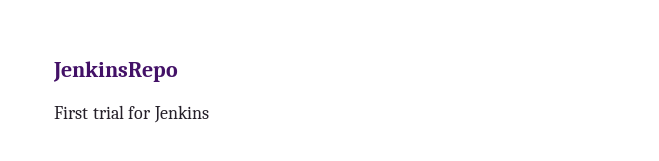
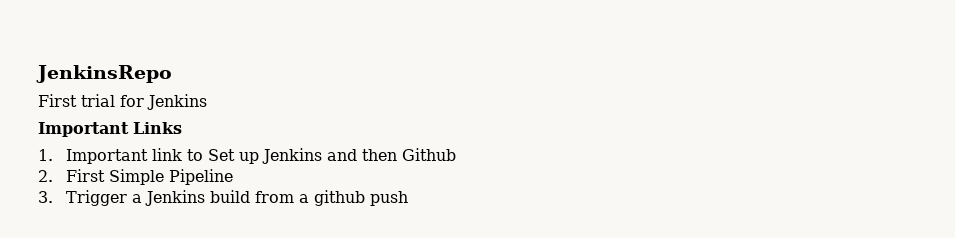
(210, 114) none -> [38,122,182,137] [38,148,456,164] [38,169,233,185] [38,190,408,206] // Important Links // 1. Important link to Set up Jenkins and then Github // 2. First Simple Pipeline // 3. Trigger a Jenkins build from a github push

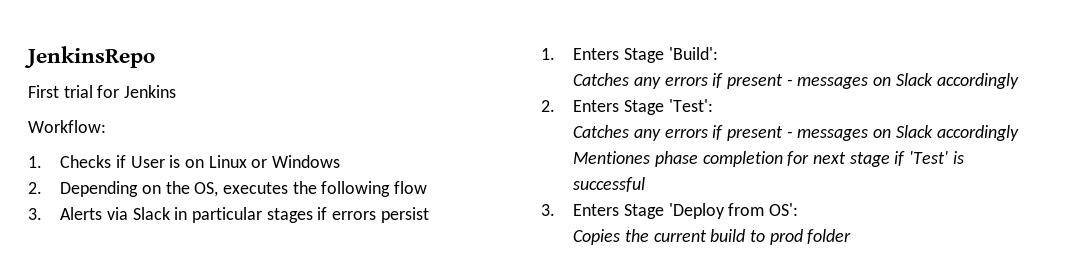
[38,122,182,137] [38,148,456,164] [38,169,233,185] [38,190,408,206] Important Links // 1. Important link to Set up Jenkins and then Github // 2. First Simple Pipeline // 3. Trigger a Jenkins build from a github push -> [28,120,106,133] [28,155,341,168] [28,181,428,197] [28,207,429,223] [541,47,718,63] [573,73,1019,89] [541,99,713,115] [573,125,1019,141] [573,151,964,167] [573,177,646,192] [541,203,799,219] [573,229,852,245] Workflow: // 1. Checks if User is on Linux or Windows // 2. Depending on the OS, executes the following flow // 3. Alerts via Slack in particular stages if errors persist // 1. Enters Stage 'Build': // Catches any errors if present - messages on Slack accordingly // 2. Enters Stage 'Test': // Catches any errors if present - messages on Slack accordingly Mentiones phase completion for next stage if 'Test' is successful // 3. Enters Stage 'Deploy from OS': // Copies the current build to prod folder

